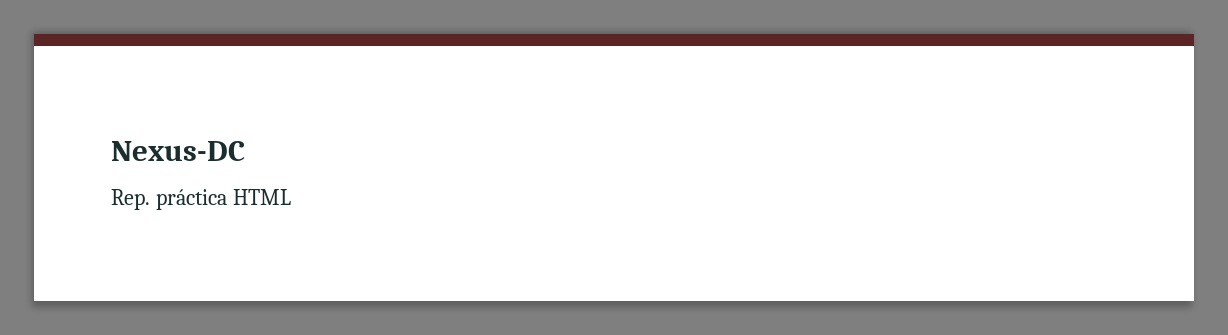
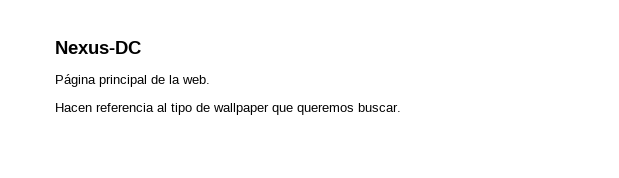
[111,189,291,210] Rep. práctica HTML -> [55,74,210,87] [55,103,401,115] Página principal de la web. // Hacen referencia al tipo de wallpaper que queremos buscar.

